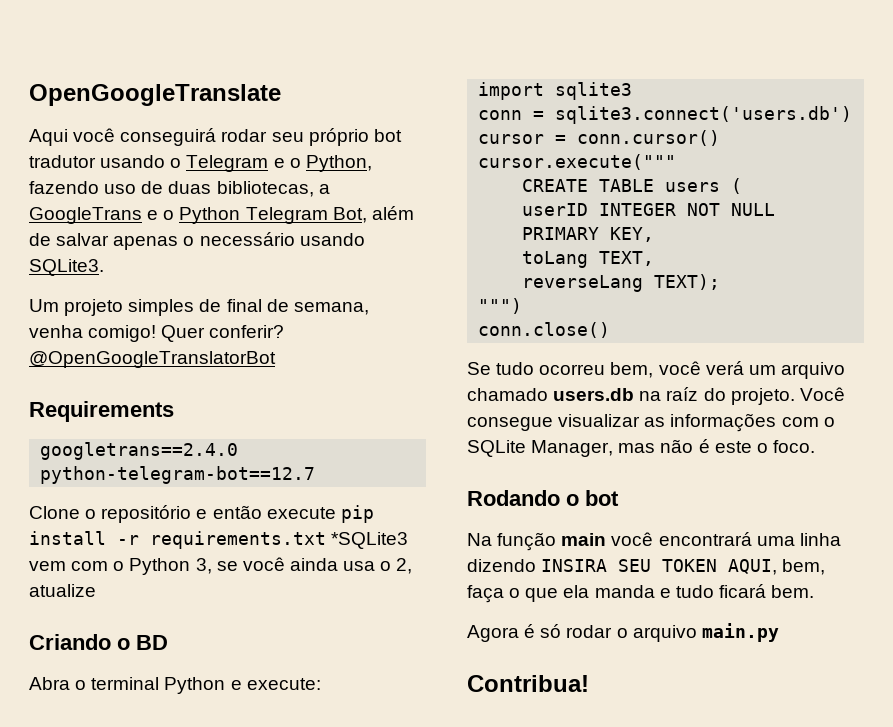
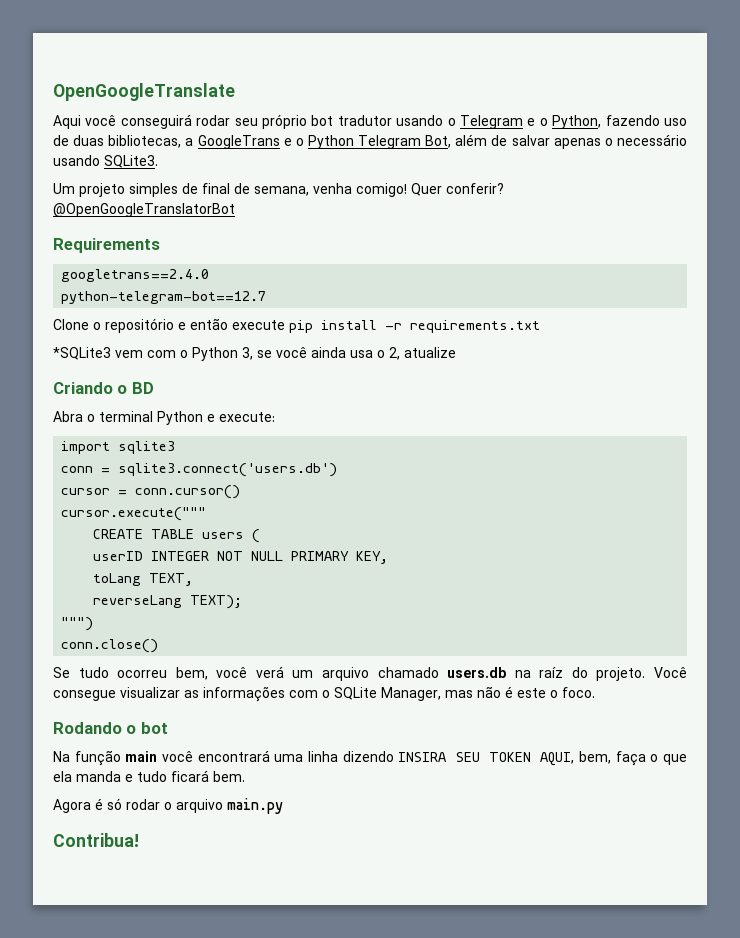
(326, 540) none -> (540, 326) //

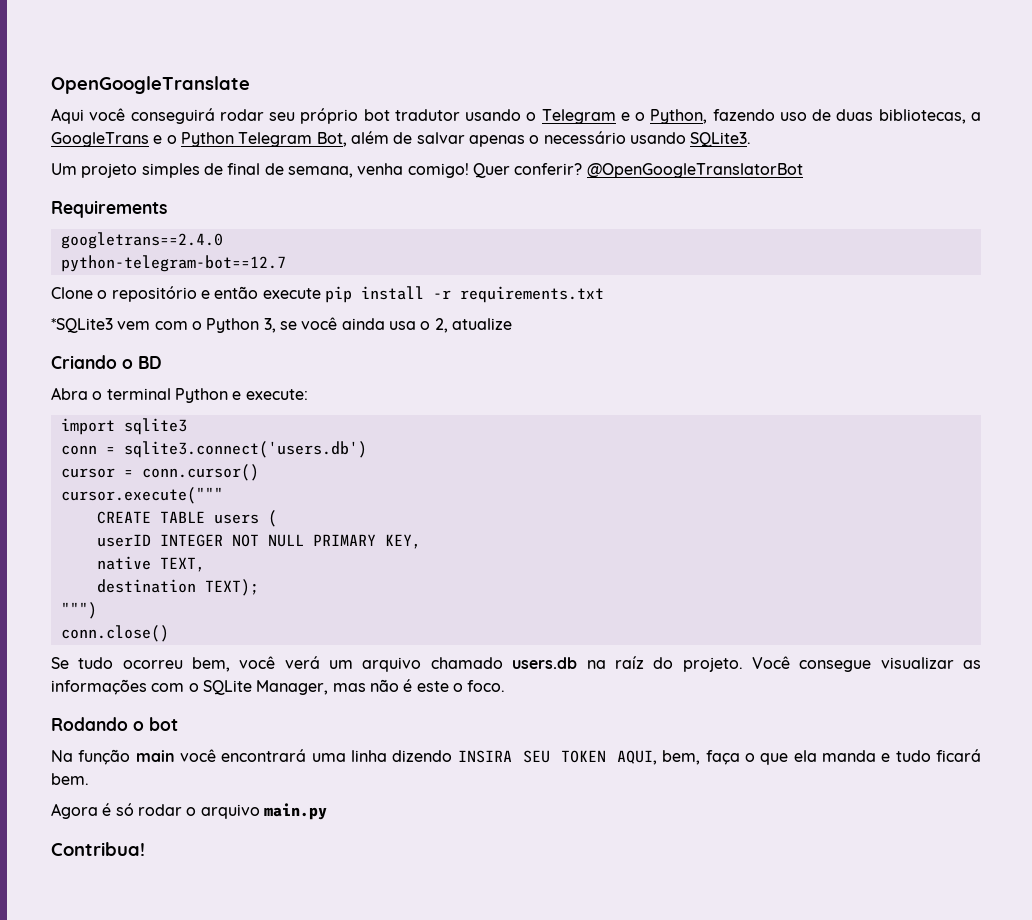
[93,573,142,586] toLang -> [96,556,151,570] native
[93,595,183,608] reverseLang -> [96,579,196,593] destination

